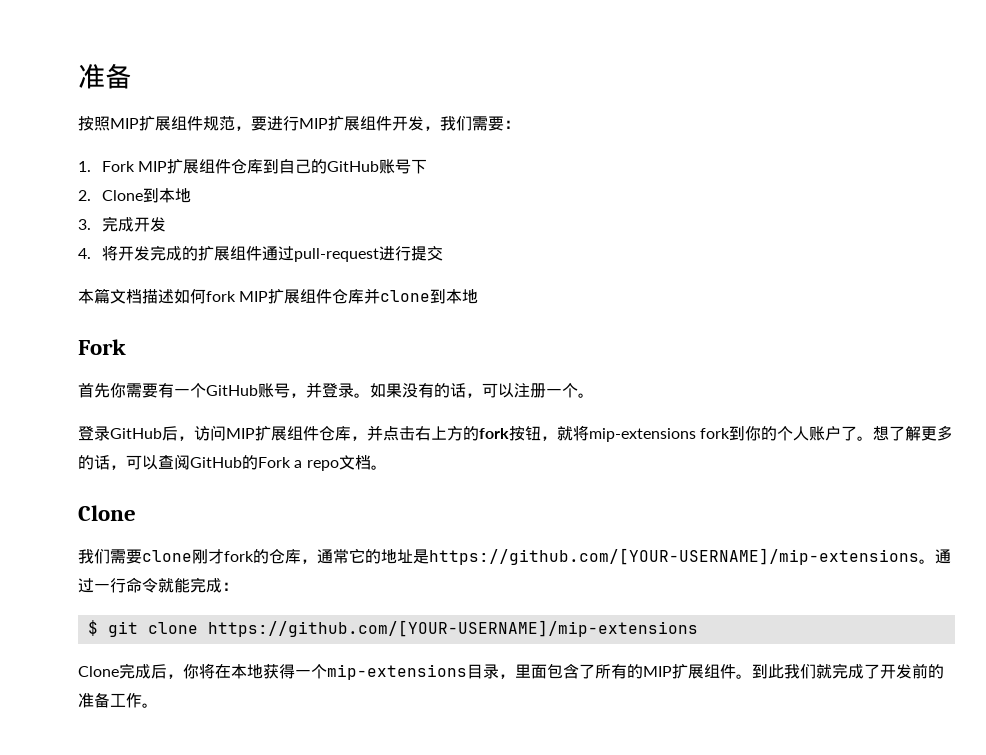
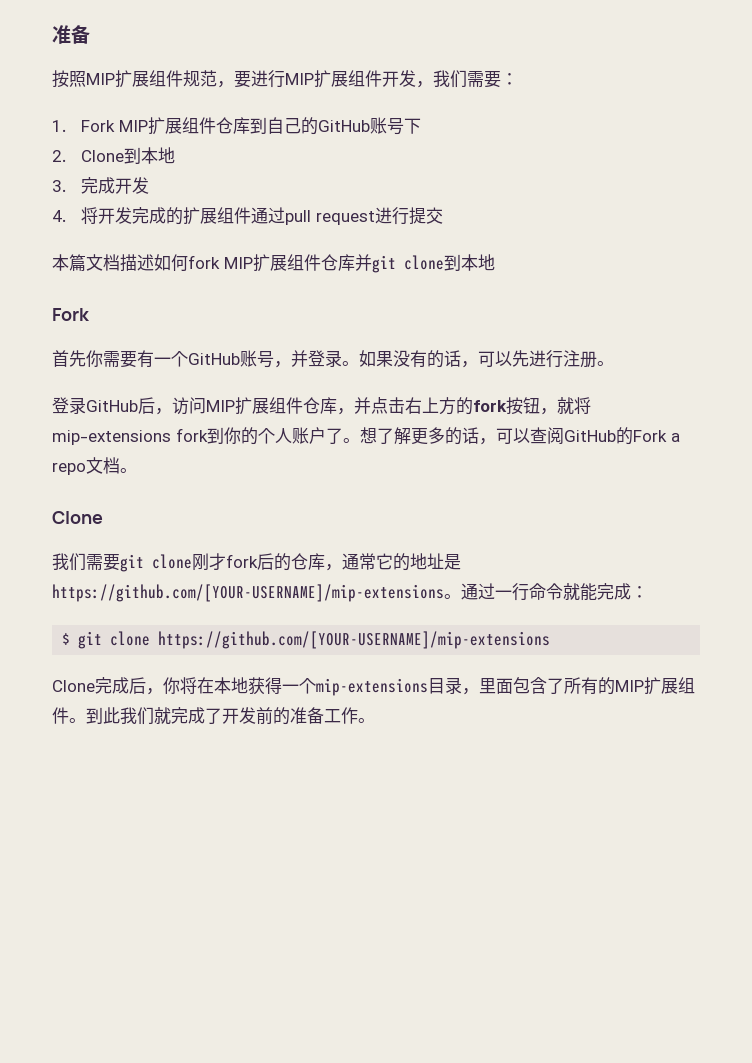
[293,248,379,262] pull-request -> [284,210,375,225] pull request
(381, 296) none -> [372,255,396,273] git
[514,383,578,398] 注册一个 -> [512,350,597,368] 先进行注册
(142, 556) none -> [120,554,144,572] git
(254, 556) none -> [257,553,274,570] 后

